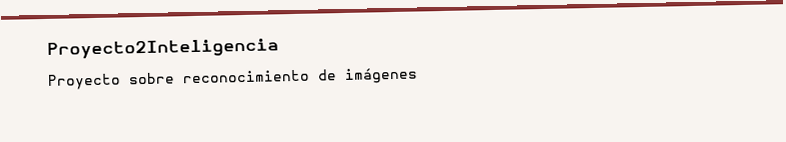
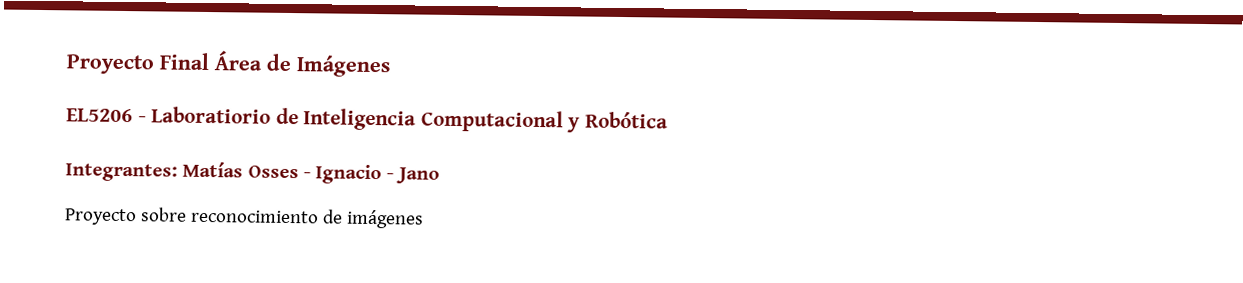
[47,38,279,60] Proyecto2Inteligencia -> [66,50,391,78] [66,106,668,133] [65,161,440,185] Proyecto Final Área de Imágenes // EL5206 - Laboratiorio de Inteligencia Computacional y Robótica // Integrantes: Matías Osses - Ignacio - Jano

